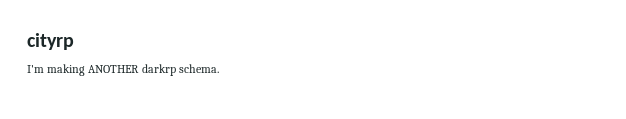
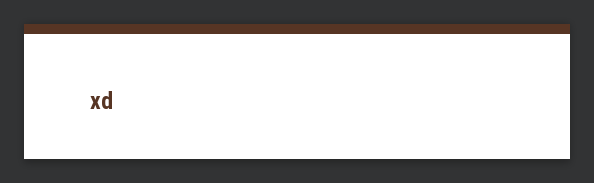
[27,33,74,50] [27,64,219,76] cityrp // I'm making ANOTHER darkrp schema. -> [90,91,113,109] xd

